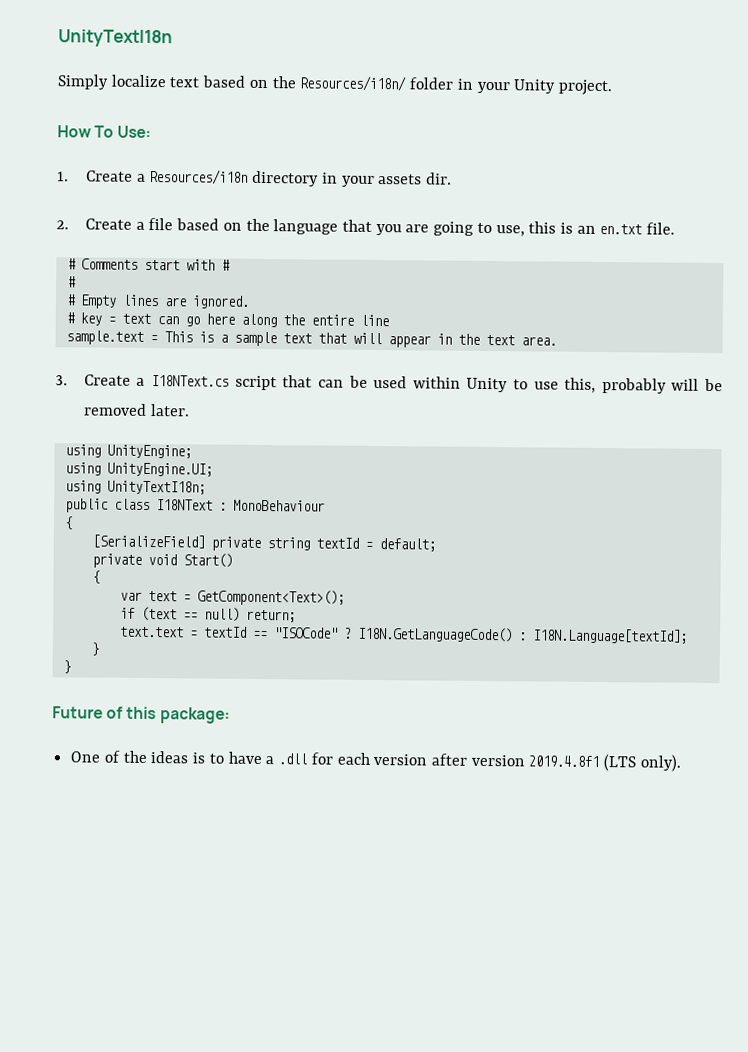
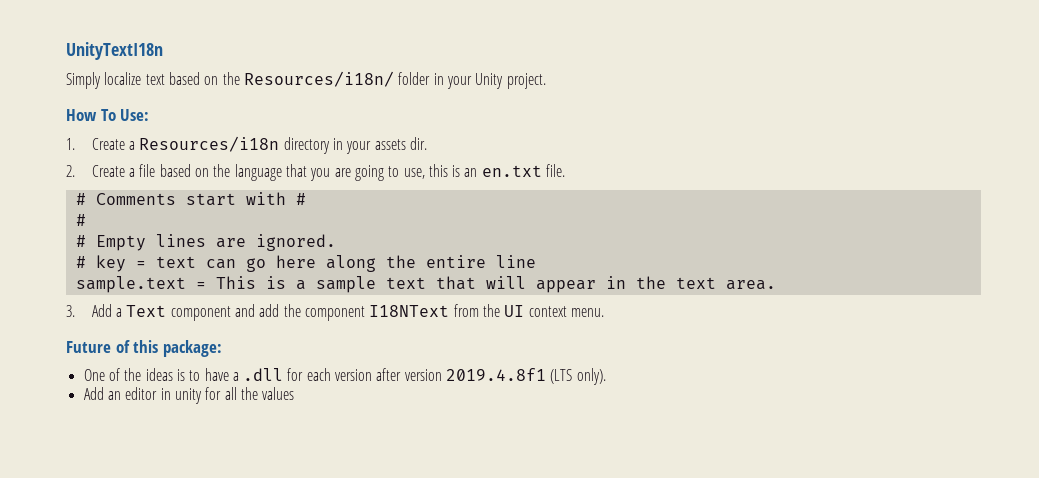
[83,374,723,394] [82,403,190,417] [64,444,192,459] [64,462,213,477] [64,480,206,495] [64,498,325,513] [63,516,73,530] [91,534,436,552] [91,553,233,568] [91,570,100,584] [119,589,345,606] [119,606,296,623] [119,626,688,644] [90,642,99,656] [62,660,71,674] Create a I18NText.cs script that can be used within Unity to use this, probably will be removed later. // using UnityEngine; // using UnityEngine.UI; // using UnityTextI18n; // public class I18NText : MonoBehaviour // { // [SerializeField] private string textId = default; // private void Start() // { // var text = GetComponent<Text>(); // if (text == null) return; // text.text = textId == "ISOCode" ? I18N.GetLanguageCode() : I18N.Language[textId]; // } // } -> [91,304,604,321] Add a Text component and add the component I18NText from the UI context menu.
(681, 763) none -> [83,387,295,404] // Add an editor in unity for all the values

